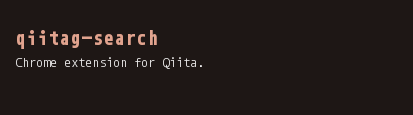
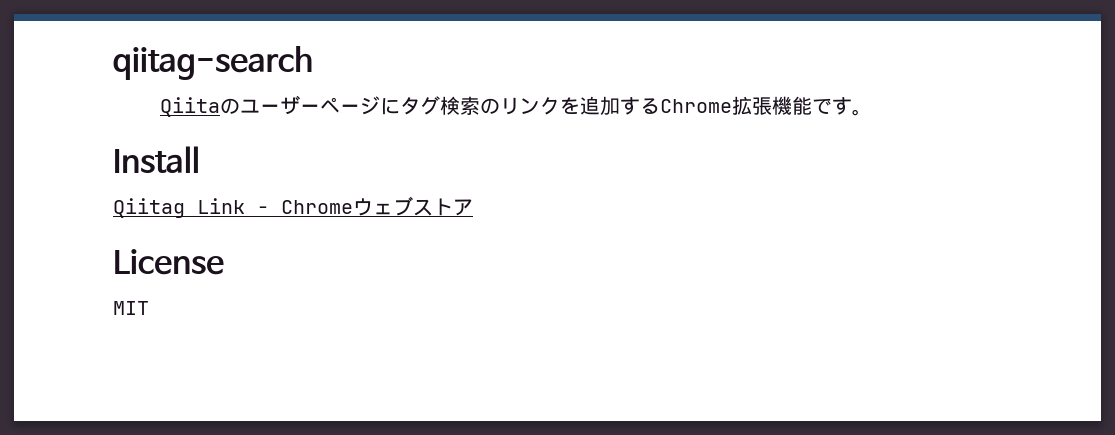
[15,57,204,69] Chrome extension for Qiita. -> [159,95,872,117] [113,146,200,174] [113,196,473,218] [113,249,224,275] [113,301,149,315] Qiitaのユーザーページにタグ検索のリンクを追加するChrome拡張機能です。 // Install // Qiitag Link - Chromeウェブストア // License // MIT

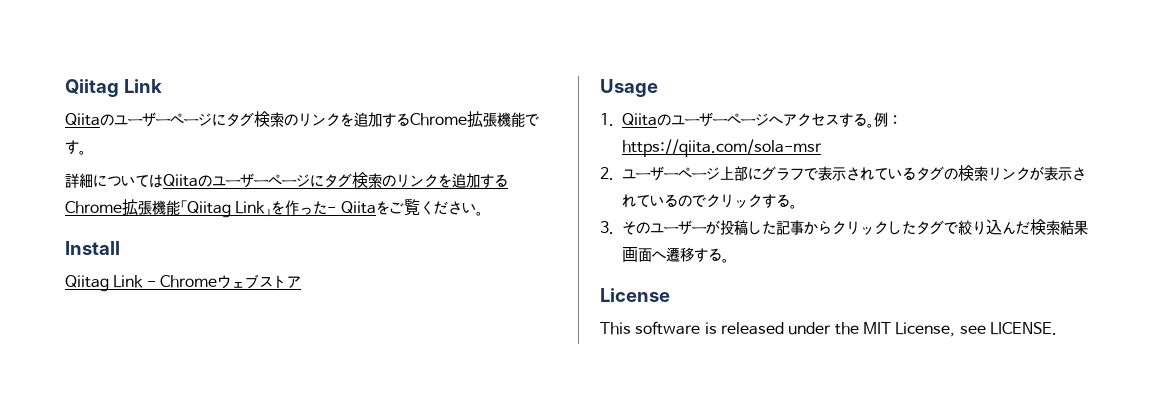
[113,46,313,80] qiitag-search -> [65,79,162,97] Qiitag Link
(872, 112) none -> [65,172,508,188] [65,199,483,218] // 詳細についてはQiitaのユーザーページにタグ検索のリンクを追加するChrome拡張機能「Qiitag Link」を作った- Qiitaをご覧ください。
[113,249,224,275] [113,301,149,315] License // MIT -> [600,79,658,97] [600,112,902,128] [622,139,822,157] [600,165,1086,181] [622,194,797,209] [600,219,1088,236] [622,247,729,263] [600,288,670,302] [600,321,1057,337] Usage // 1. Qiitaのユーザーページへアクセスする。例：https://qiita.com/sola-msr // 2.ユーザーページ上部にグラフで表示されているタグの検索リンクが表示されているのでクリックする。 // 3.そのユーザーが投稿した記事からクリックしたタグで絞り込んだ検索結果画面へ遷移する。 // License // This software is released under the MIT License, see LICENSE.

